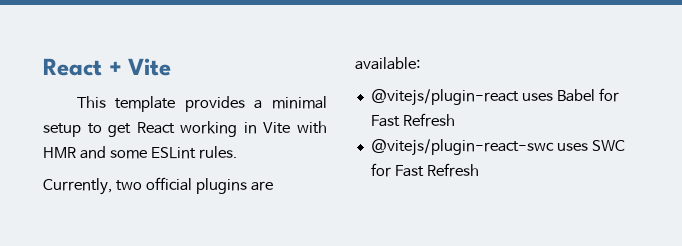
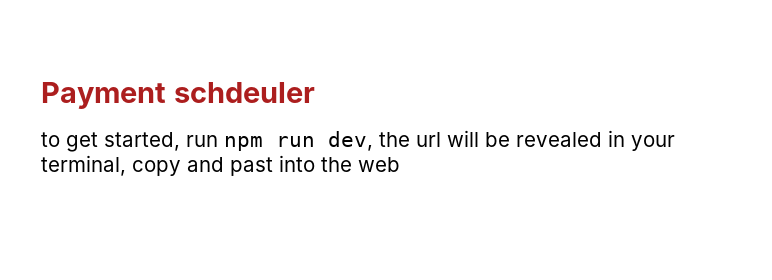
[43,58,172,76] [76,96,327,112] [43,121,328,137] [43,146,237,159] [43,177,273,195] [355,57,420,70] [370,88,619,106] [370,113,455,127] [370,139,625,156] [370,163,479,177] React + Vite // This template provides a minimal setup to get React working in Vite with HMR and some ESLint rules. // Currently, two official plugins are available: // @vitejs/plugin-react uses Babel for Fast Refresh // @vitejs/plugin-react-swc uses SWC for Fast Refresh -> [41,82,315,109] [41,130,675,152] [41,155,400,176] Payment schdeuler // to get started, run npm run dev, the url will be revealed in your terminal, copy and past into the web

